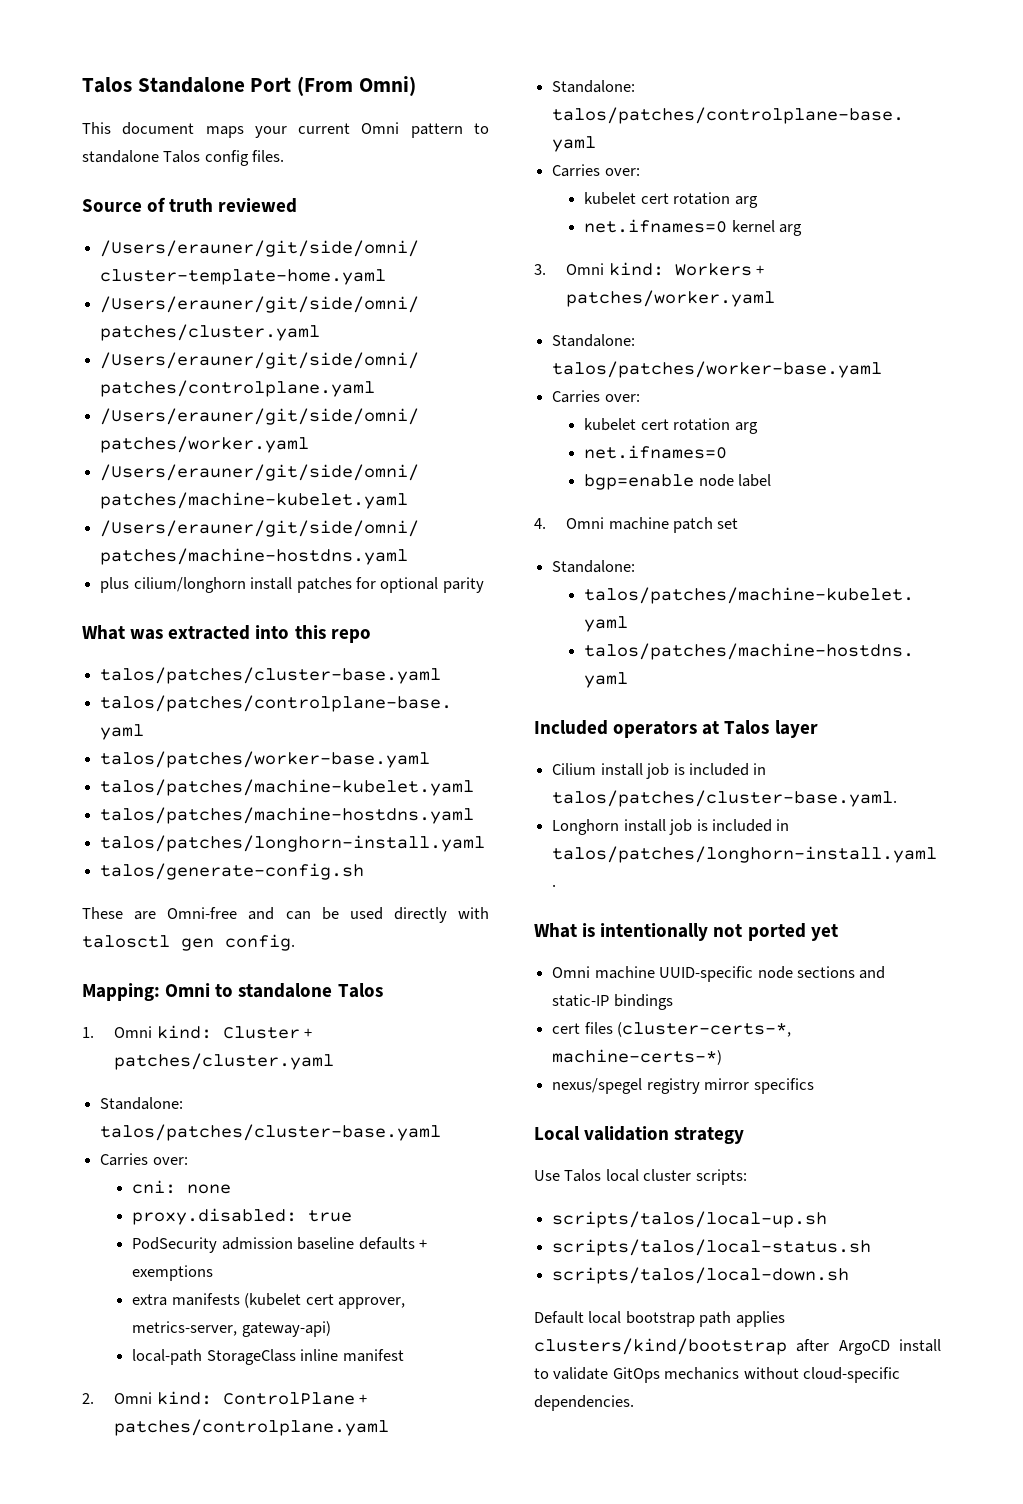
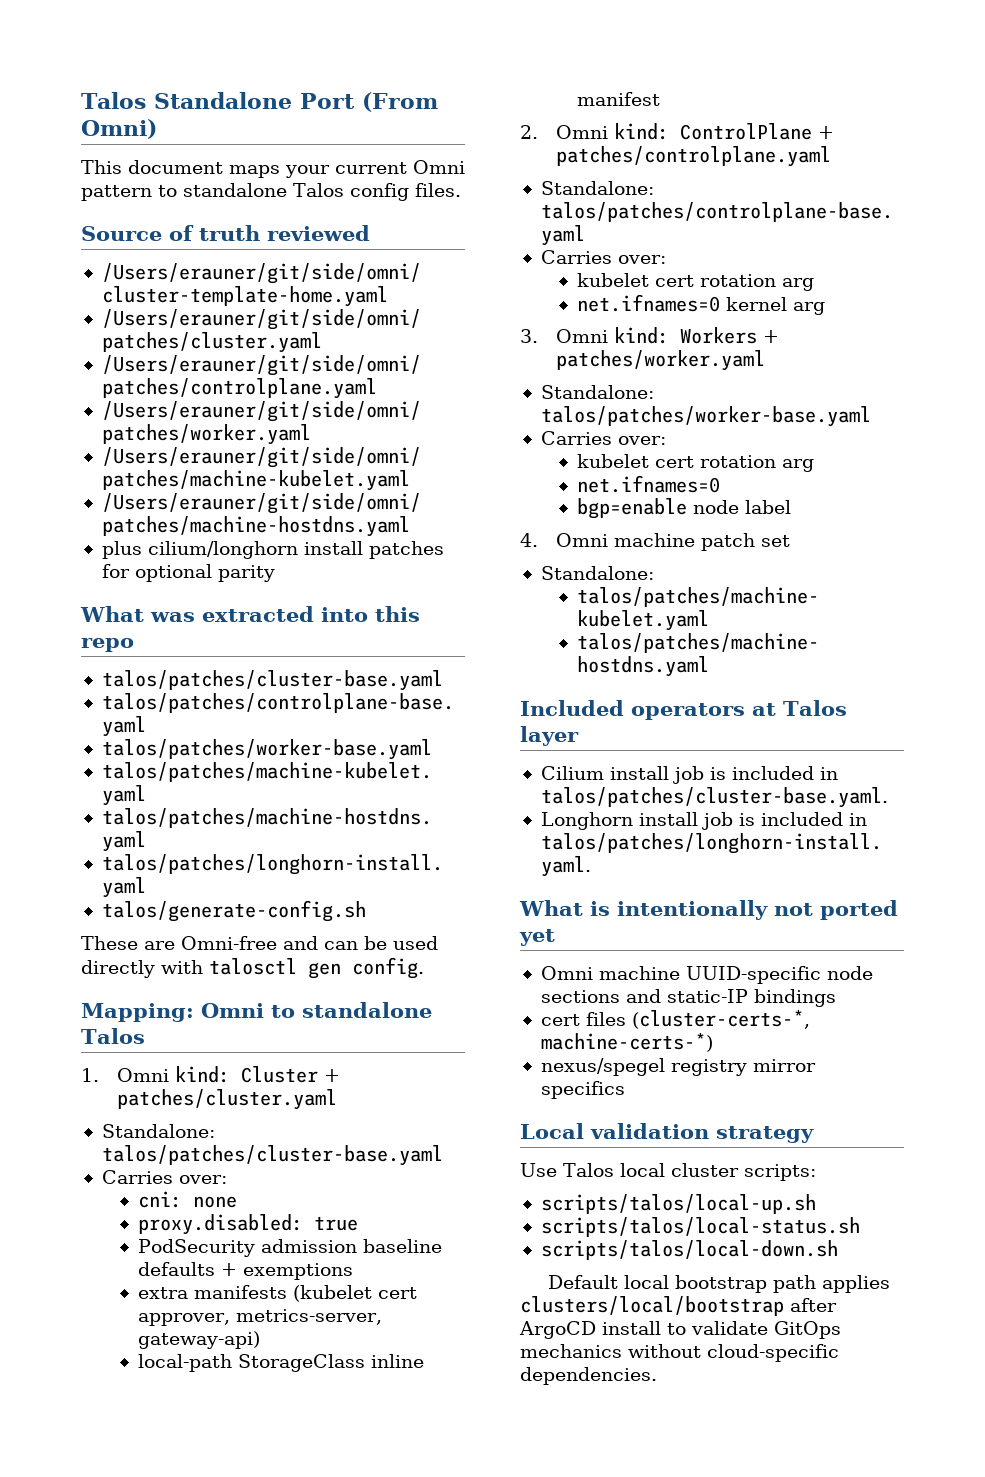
[534,1338,787,1355] clusters/kind/bootstrap -> [520,1296,784,1316] clusters/local/bootstrap

